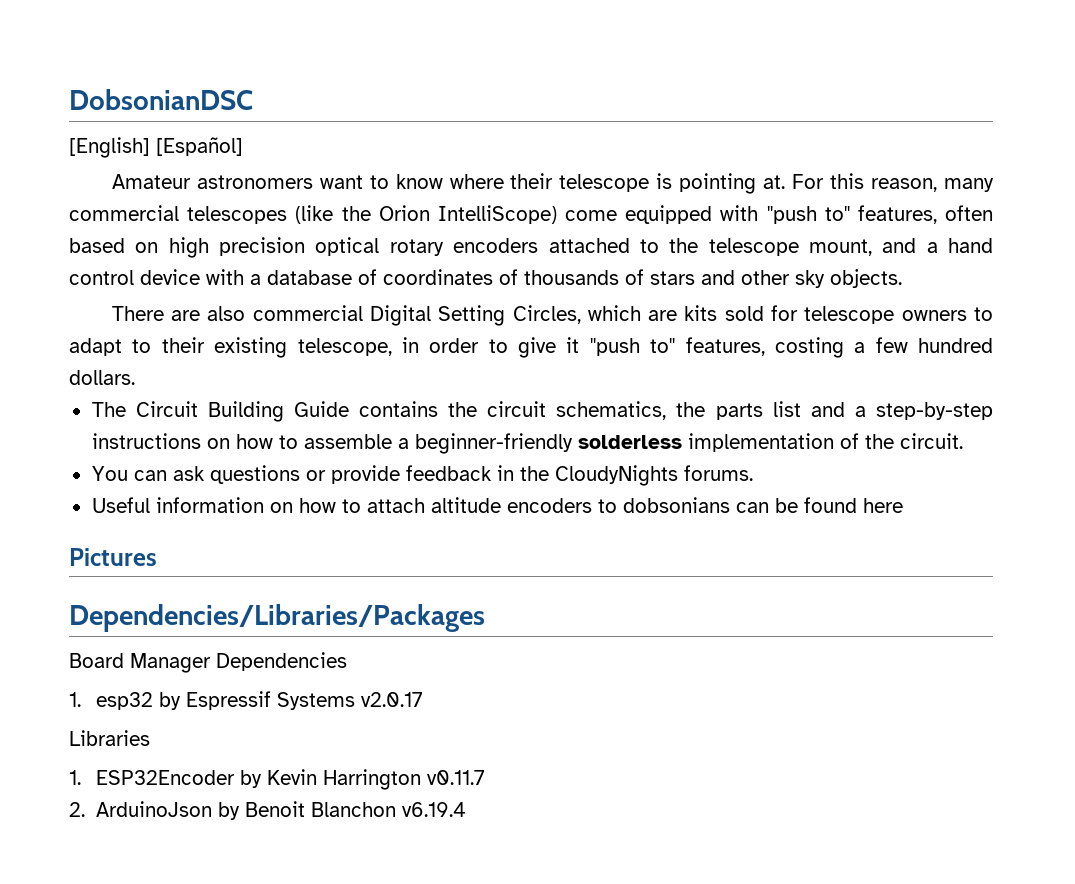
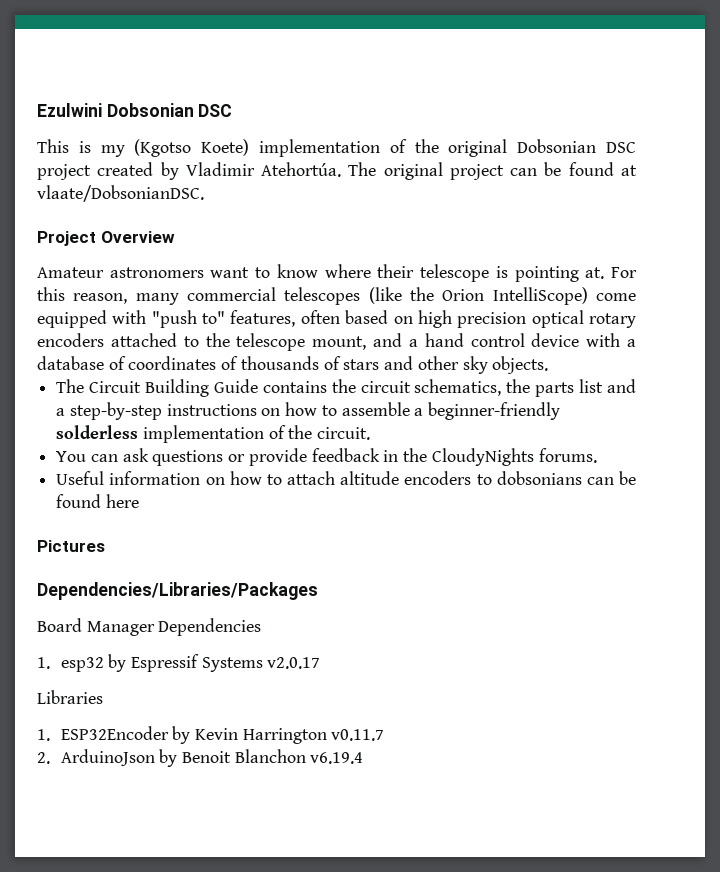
[69,89,253,110] [69,137,243,158] DobsonianDSC // [English] [Español] -> [37,103,233,117] [37,139,636,157] [37,162,637,180] [37,185,204,202] [37,231,175,246] Ezulwini Dobsonian DSC // This is my (Kgotso Koete) implementation of the original Dobsonian DSC project created by Vladimir Atehortúa. The original project can be found at vlaate/DobsonianDSC. // Project Overview
[111,305,993,326] [69,337,993,358] [69,370,135,385] // There are also commercial Digital Setting Circles, which are kits sold for telescope owners to adapt to their existing telescope, in order to give it "push to" features, costing a few hundred dollars. -> (549, 365) none

